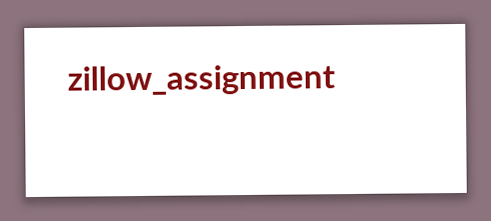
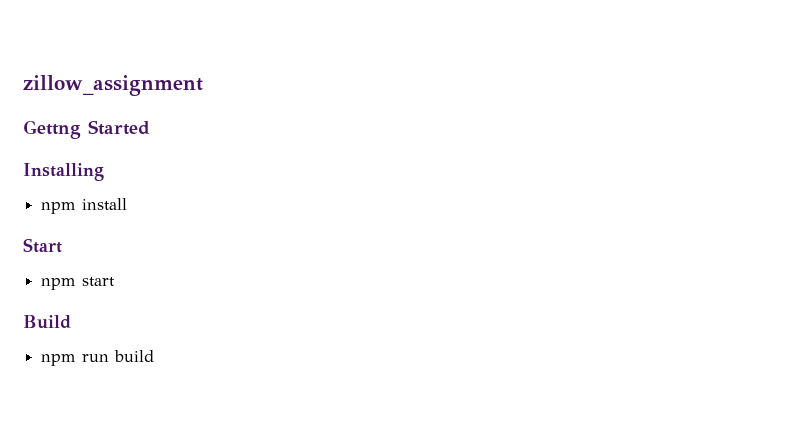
(336, 80) none -> [23,120,150,139] [23,163,104,181] [41,198,128,214] [23,238,62,253] [41,277,116,290] [23,315,71,329] [41,350,155,366] // Gettng Started // Installing // npm install // Start // npm start // Build // npm run build

